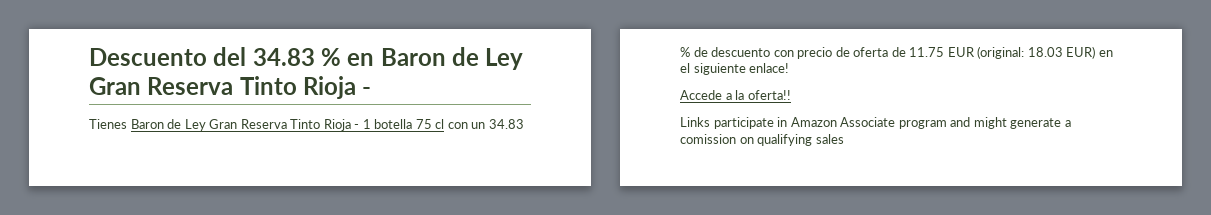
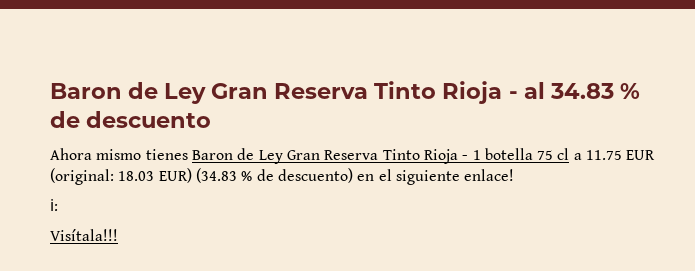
[89,47,524,70] [89,76,372,99] [89,119,127,129] Descuento del 34.83 % en Baron de Ley Gran Reserva Tinto Rioja - // Tienes -> [50,81,640,104] [50,111,212,128] [50,148,188,160] Baron de Ley Gran Reserva Tinto Rioja - al 34.83 % de descuento // Ahora mismo tienes
[447,119,524,129] [680,47,906,59] con un 34.83 % de descuento con precio de oferta de -> [573,153,582,160] a
(1096, 52) none -> [195,168,353,183] (34.83 % de descuento)
[680,90,791,100] [680,117,1071,129] [680,134,844,146] Accede a la oferta!! // Links participate in Amazon Associate program and might generate a comission on qualifying sales -> [50,199,58,211] [50,229,118,241] ℹ: // Visítala!!!

